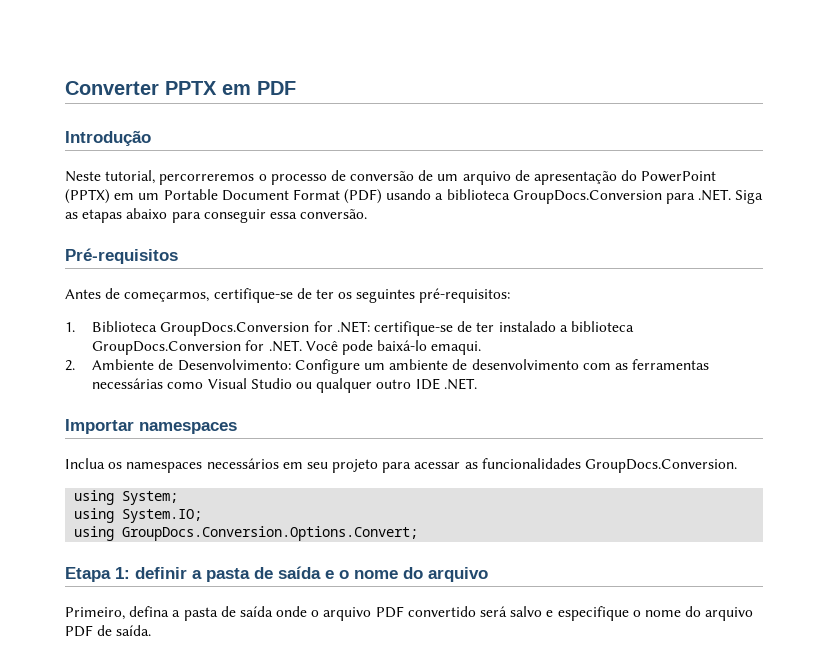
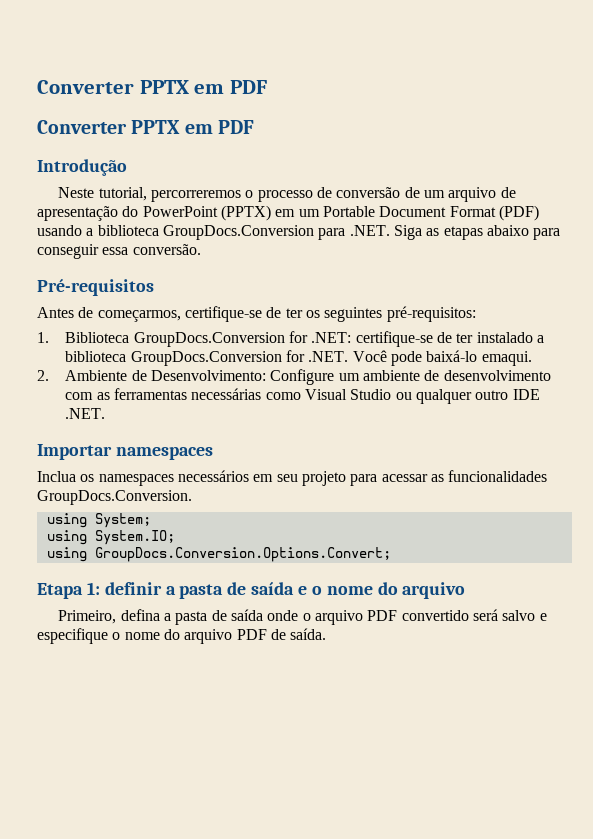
[65,81,296,95] Converter PPTX em PDF -> [37,80,268,94] [37,120,254,134] Converter PPTX em PDF // Converter PPTX em PDF

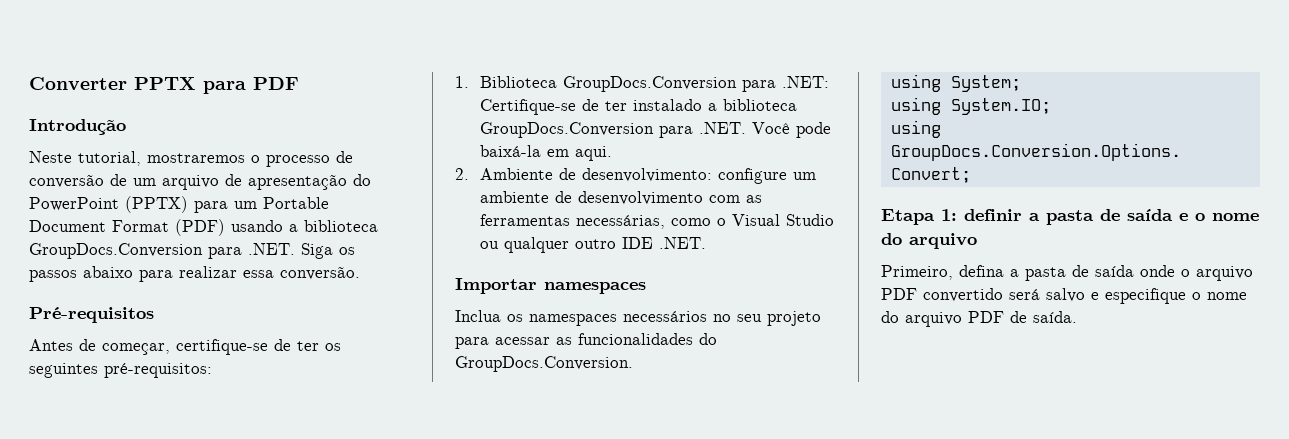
[37,80,268,94] [37,120,213,134] Converter PPTX em PDF // Converter PPTX em -> [29,77,246,94] Converter PPTX para
[151,190,242,202] percorreremos -> [147,153,245,163] mostraremos
[275,209,296,217] em -> [194,201,228,213] para
[426,226,483,240] as etapas -> [339,247,355,255] [29,270,77,282] os passos
[37,244,99,259] conseguir -> [179,266,237,278] realizar
[97,310,181,322] começarmos, -> [102,343,170,355] começar,
[288,331,433,347] for .NET: certifique-se -> [741,76,829,92] [479,99,576,115] para .NET: Certifique-se
[285,350,305,362] for -> [658,126,693,138] para
[426,350,532,366] baixá-lo emaqui. -> [479,145,612,161] baixá-la em aqui.
[150,369,335,385] Desenvolvimento: Configure -> [581,168,787,184] desenvolvimento: configure
[191,388,301,400] necessárias como -> [575,215,726,229] necessárias, como o
[253,474,274,482] em -> [713,314,731,322] no
(548, 476) none -> [699,333,717,345] do

